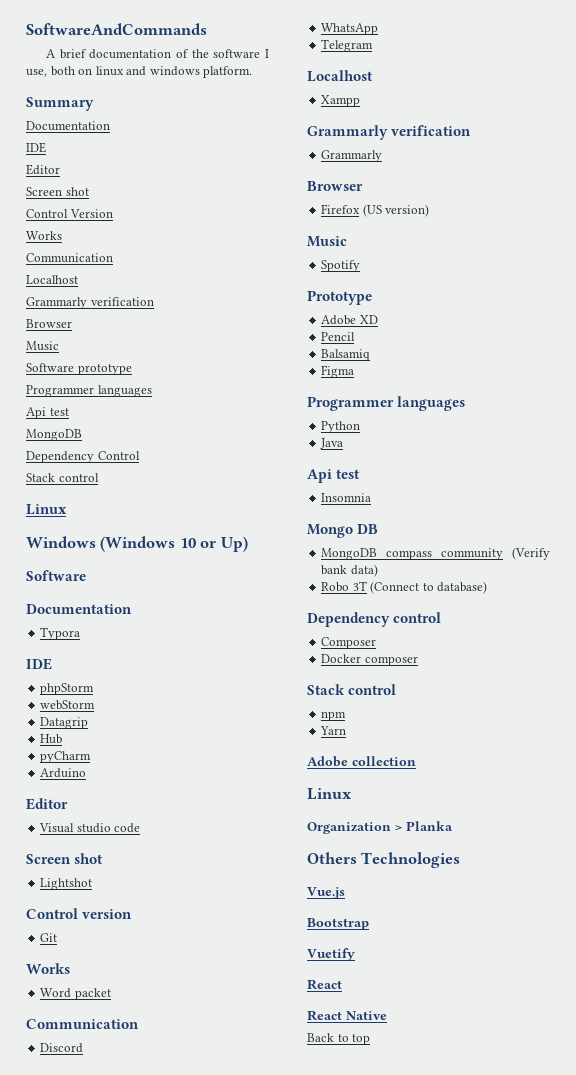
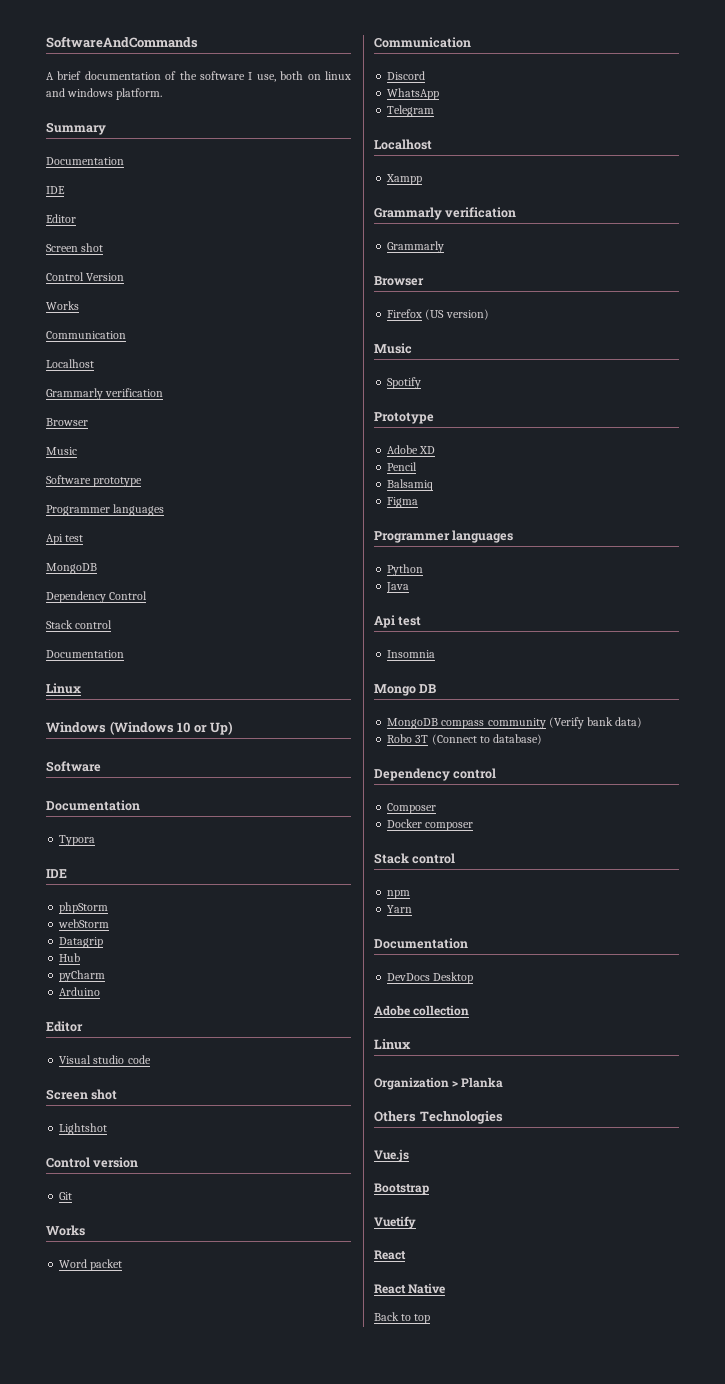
(99, 477) none -> [46,650,124,658] // Documentation
(347, 730) none -> [374,938,468,949] [387,972,474,984] // Documentation // DevDocs Desktop

